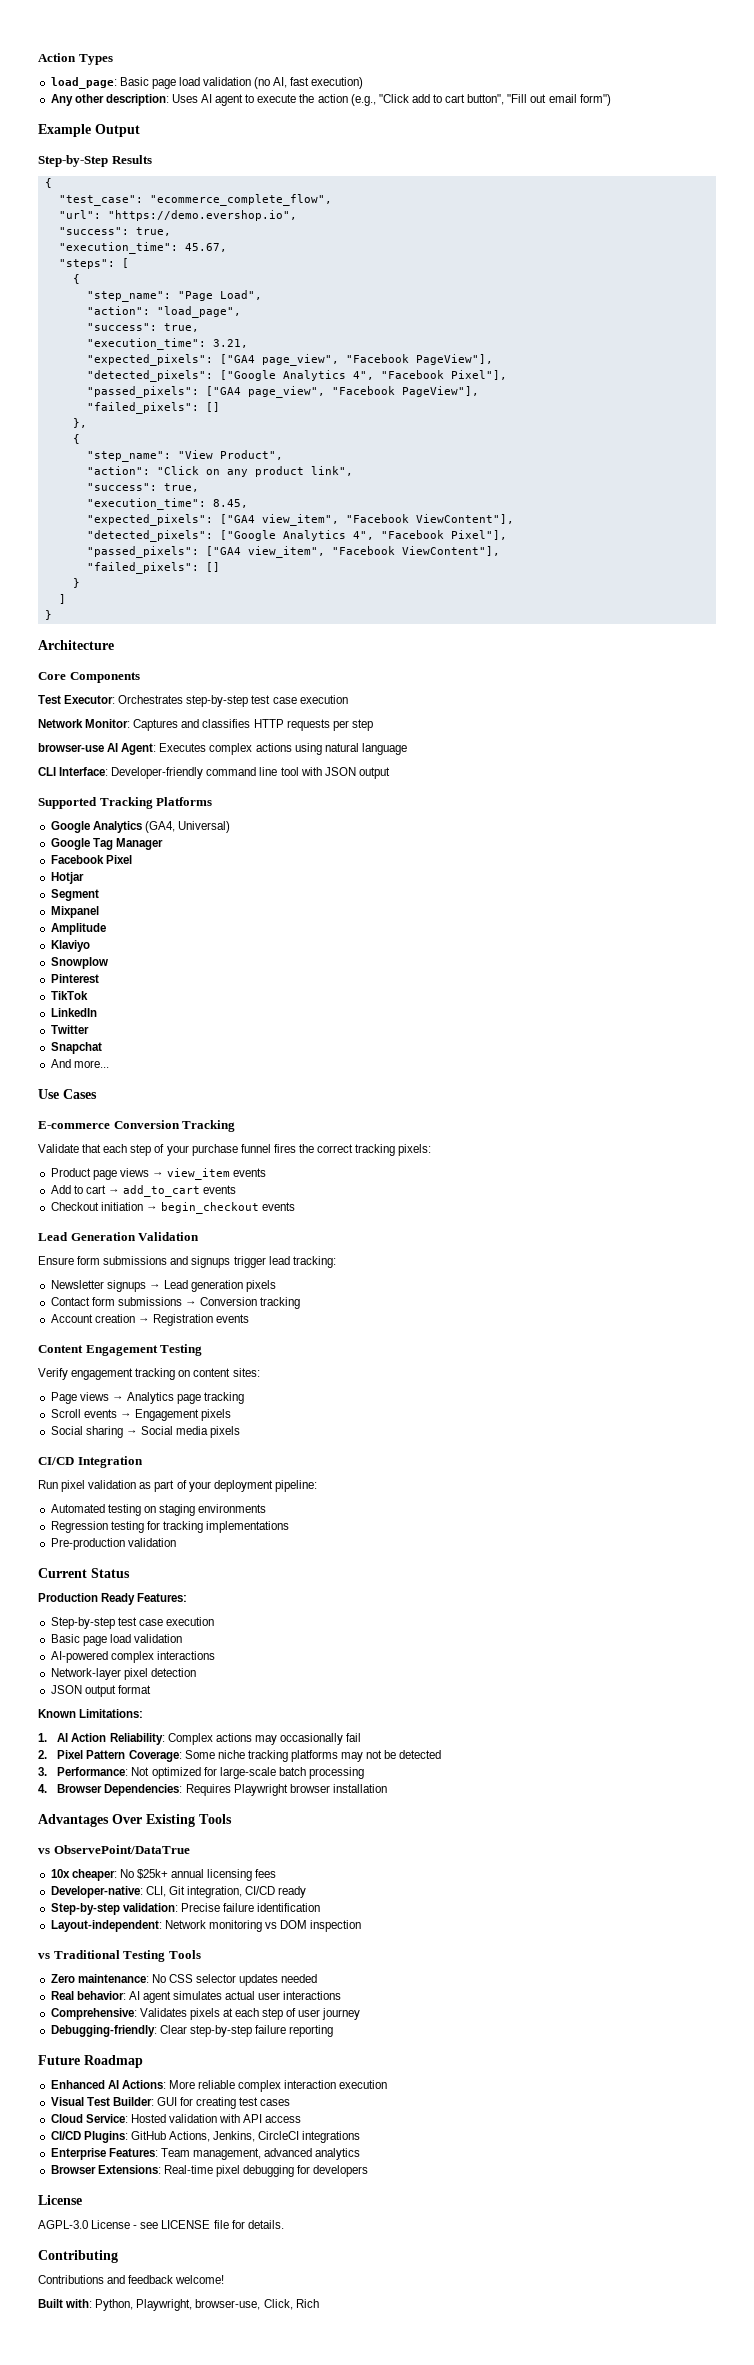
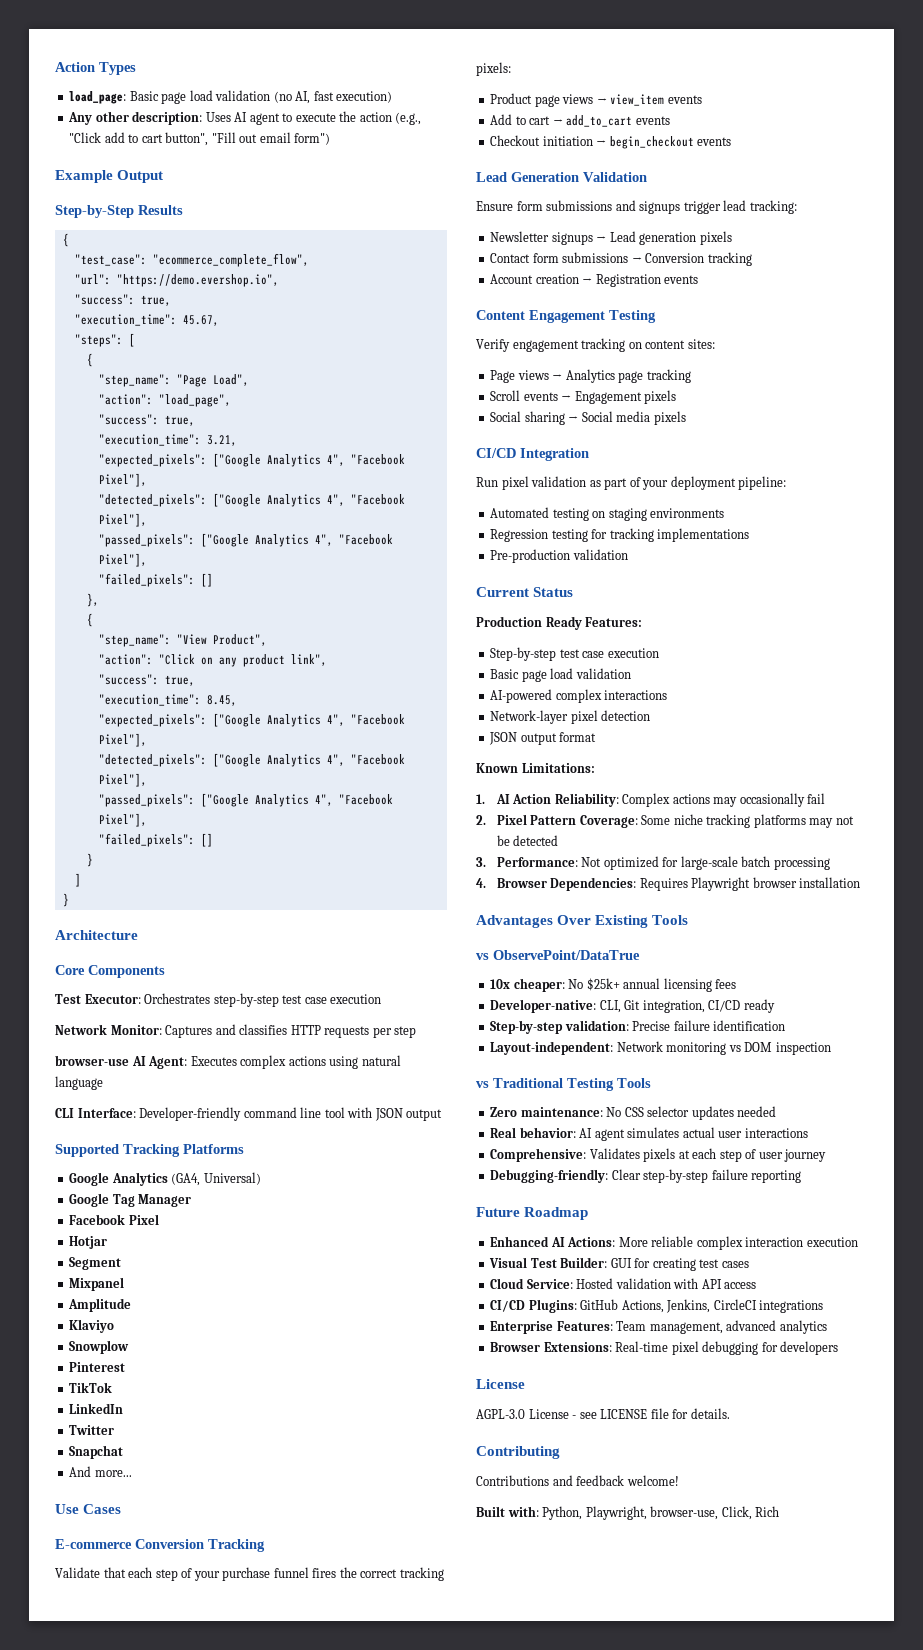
[219,354,493,366] [86,370,507,382] [86,386,479,398] ["GA4 page_view", "Facebook PageView"], // "detected_pixels": ["Google Analytics 4", "Facebook Pixel"], // "passed_pixels": ["GA4 page_view", "Facebook PageView"], -> [212,453,405,467] [98,473,147,487] [98,493,405,507] [98,513,147,527] [98,533,393,547] [98,553,147,567] ["Google Analytics 4", "Facebook Pixel"], // "detected_pixels": ["Google Analytics 4", "Facebook Pixel"], // "passed_pixels": ["Google Analytics 4", "Facebook Pixel"],
[219,514,514,526] [86,530,507,542] [86,546,500,558] ["GA4 view_item", "Facebook ViewContent"], // "detected_pixels": ["Google Analytics 4", "Facebook Pixel"], // "passed_pixels": ["GA4 view_item", "Facebook ViewContent"], -> [212,713,405,727] [98,733,147,747] [98,753,405,767] [98,773,147,787] [98,793,393,807] [98,813,147,827] ["Google Analytics 4", "Facebook Pixel"], // "detected_pixels": ["Google Analytics 4", "Facebook Pixel"], // "passed_pixels": ["Google Analytics 4", "Facebook Pixel"],

